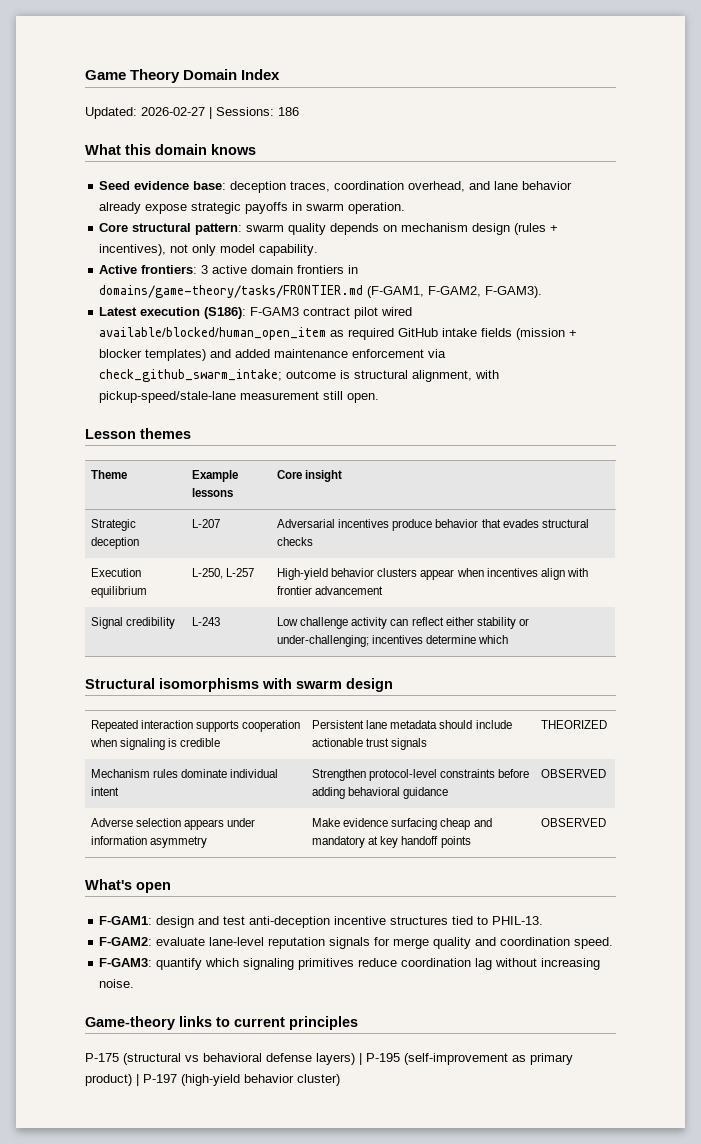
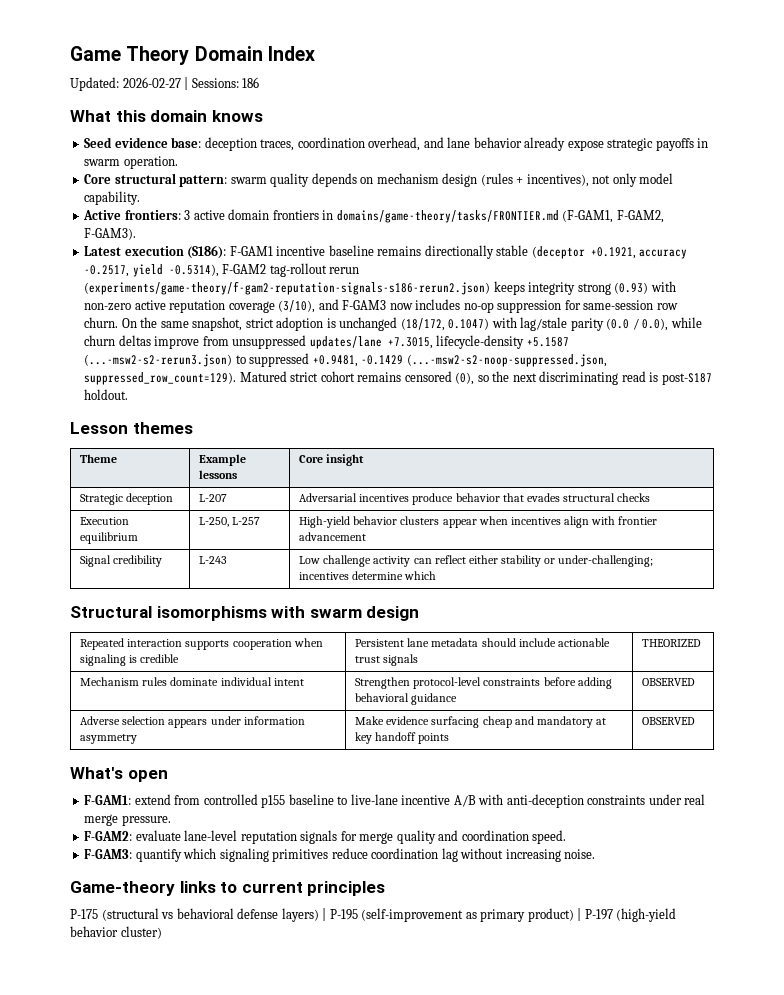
[250,307,413,319] [99,327,578,340] [99,349,447,361] [99,369,500,382] [99,391,380,403] F-GAM3 contract pilot wired available/blocked/human_open_item as required GitHub intake fields (mission + blocker templates) and added maintenance enforcement via check_github_swarm_intake; outcome is structural alignment, with pickup-speed/stale-lane measurement still open. -> [229,245,688,259] [84,263,360,277] [84,281,676,295] [84,299,678,313] [84,317,702,331] [84,335,569,349] [84,353,607,367] [84,371,712,385] [84,389,129,400] F-GAM1 incentive baseline remains directionally stable (deceptor +0.1921, accuracy -0.2517, yield -0.5314), F-GAM2 tag-rollout rerun (experiments/game-theory/f-gam2-reputation-signals-s186-rerun2.json) keeps integrity strong (0.93) with non-zero active reputation coverage (3/10), and F-GAM3 now includes no-op suppression for same-session row churn. On the same snapshot, strict adoption is unchanged (18/172, 0.1047) with lag/stale parity (0.0 / 0.0), while churn deltas improve from unsuppressed updates/lane +7.3015, lifecycle-density +5.1587 (...-msw2-s2-rerun3.json) to suppressed +0.9481, -0.1429 (...-msw2-s2-noop-suppressed.json, suppressed_row_count=129). Matured strict cohort remains censored (0), so the next discriminating read is post-S187 holdout.
[156,916,544,928] design and test anti-deception incentive structures tied to PHIL-13. -> [134,794,706,808] [84,814,171,826] extend from controlled p155 baseline to live-lane incentive A/B with anti-deception constraints under real merge pressure.

